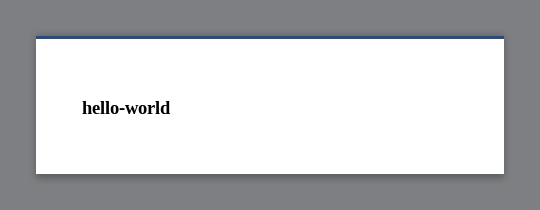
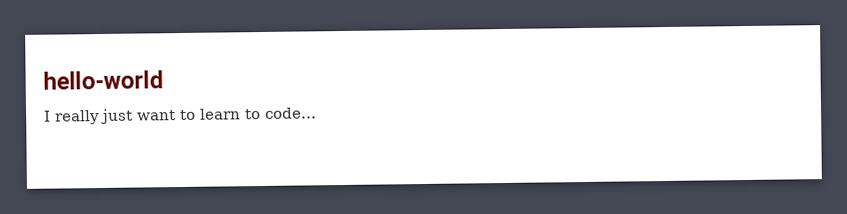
(171, 107) none -> [44,107,317,125] // I really just want to learn to code...

